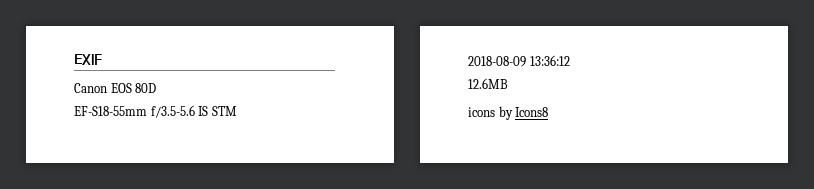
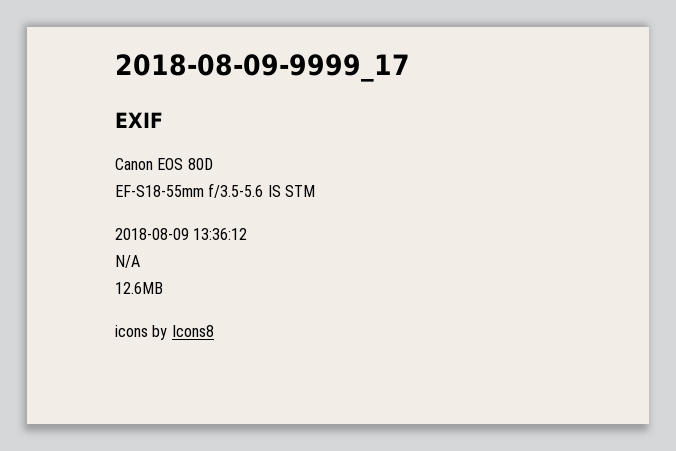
(74, 59) none -> [115,54,410,82] 2018-08-09-9999_17 //
(570, 60) none -> [115,255,140,268] // N/A

